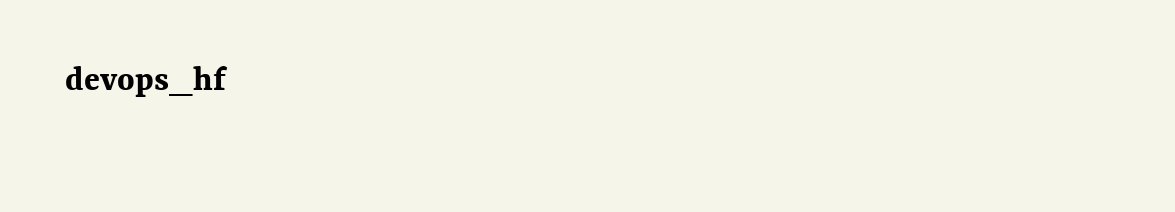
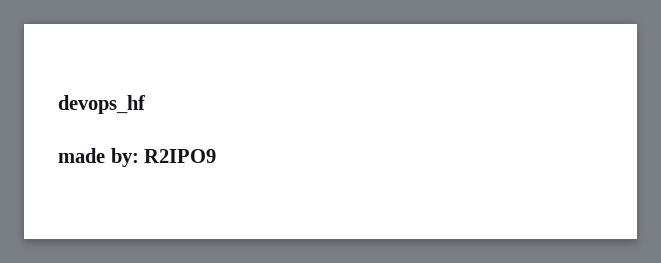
(228, 81) none -> [58,148,217,167] // made by: R2IPO9

